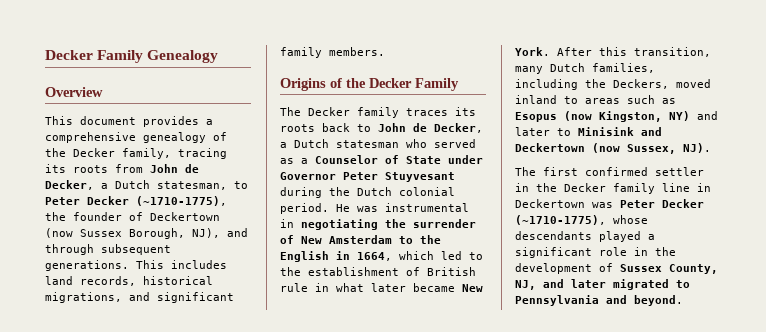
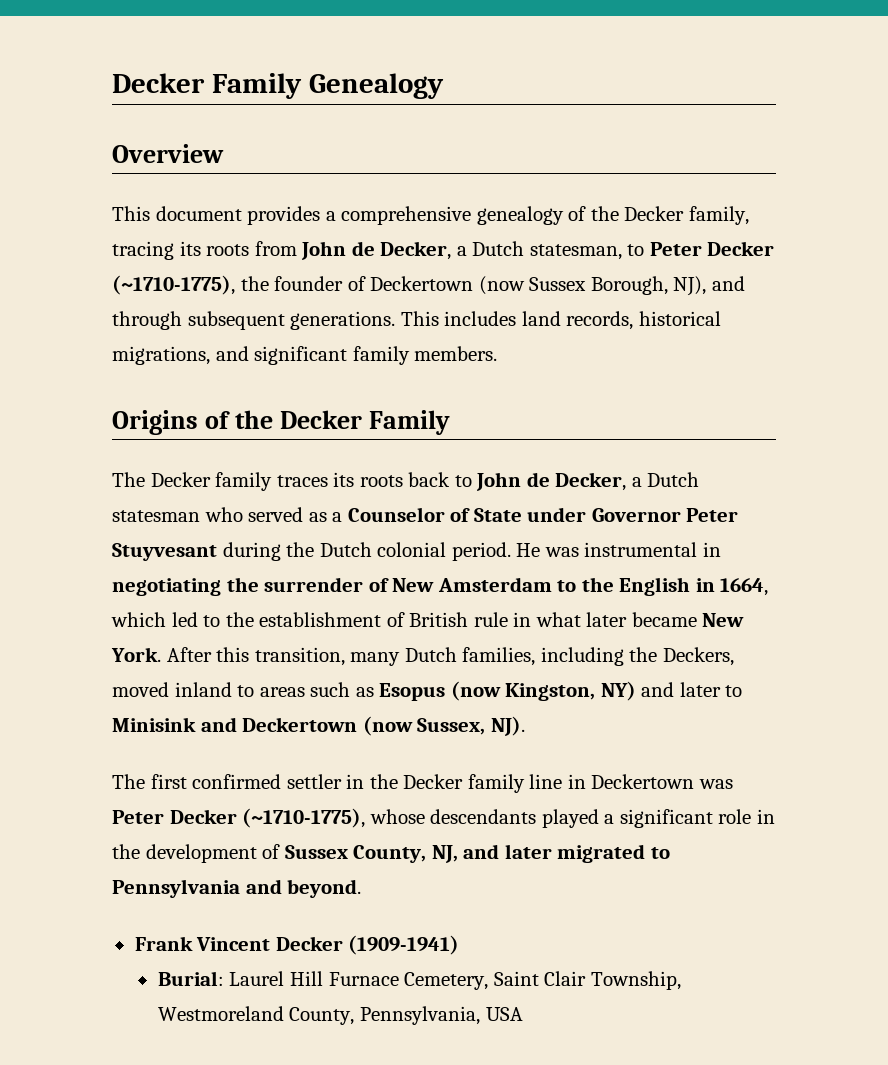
(683, 300) none -> [134,935,460,955] [157,971,681,990] [157,1006,523,1025] // Frank Vincent Decker (1909-1941) // Burial: Laurel Hill Furnace Cemetery, Saint Clair Township, Westmoreland County, Pennsylvania, USA

